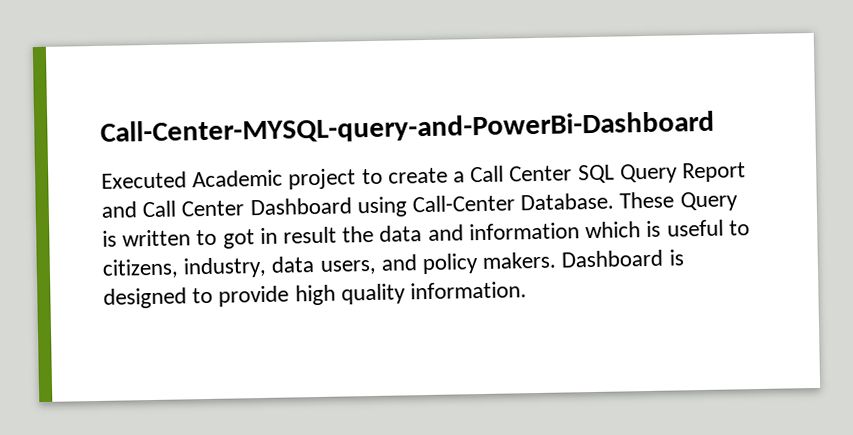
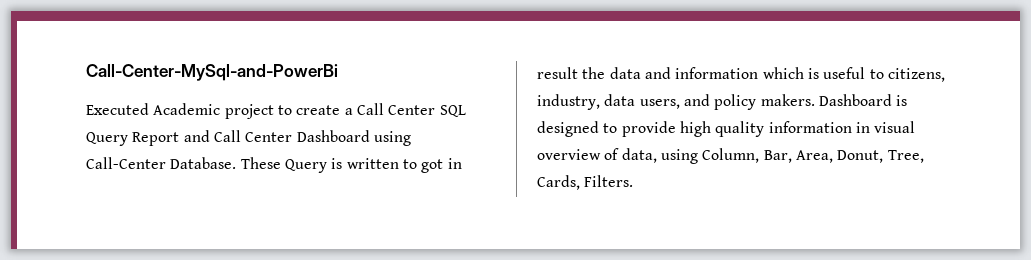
[100,110,715,146] Call-Center-MYSQL-query-and-PowerBi-Dashboard -> [86,64,338,81] Call-Center-MySql-and-PowerBi
[410,281,528,300] information. -> [768,121,916,133] [537,148,924,164] [537,175,634,190] information in visual overview of data, using Column, Bar, Area, Donut, Tree, Cards, Filters.

